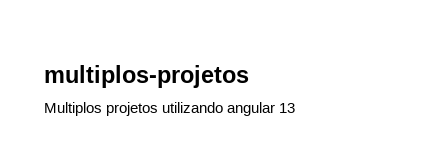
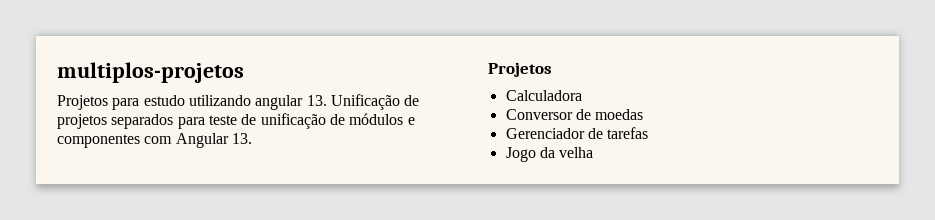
[44,102,296,116] Multiplos projetos utilizando angular 13 -> [57,94,420,110] [57,113,415,129] [57,133,252,148] [488,62,552,77] [505,90,582,101] [505,109,644,120] [505,127,649,139] [505,147,594,162] Projetos para estudo utilizando angular 13. Unificação de projetos separados para teste de unificação de módulos e componentes com Angular 13. // Projetos // Calculadora // Conversor de moedas // Gerenciador de tarefas // Jogo da velha

